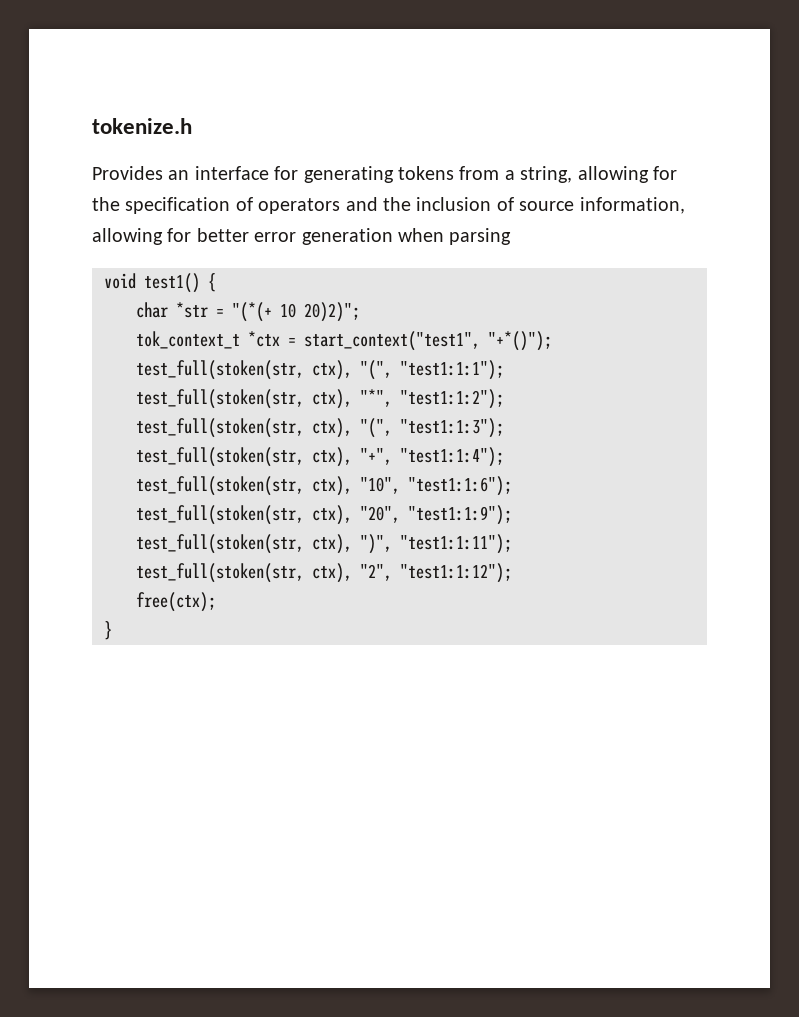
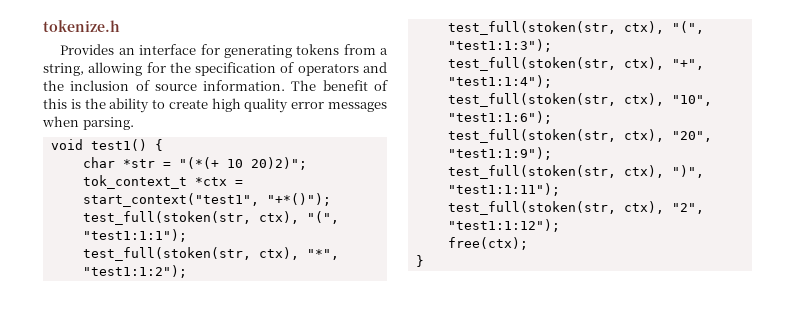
[579,197,685,214] [92,228,512,245] information, allowing for better error generation when parsing -> [203,80,388,91] [43,98,387,113] [42,116,134,130] information. The benefit of this is the ability to create high quality error messages when parsing.

